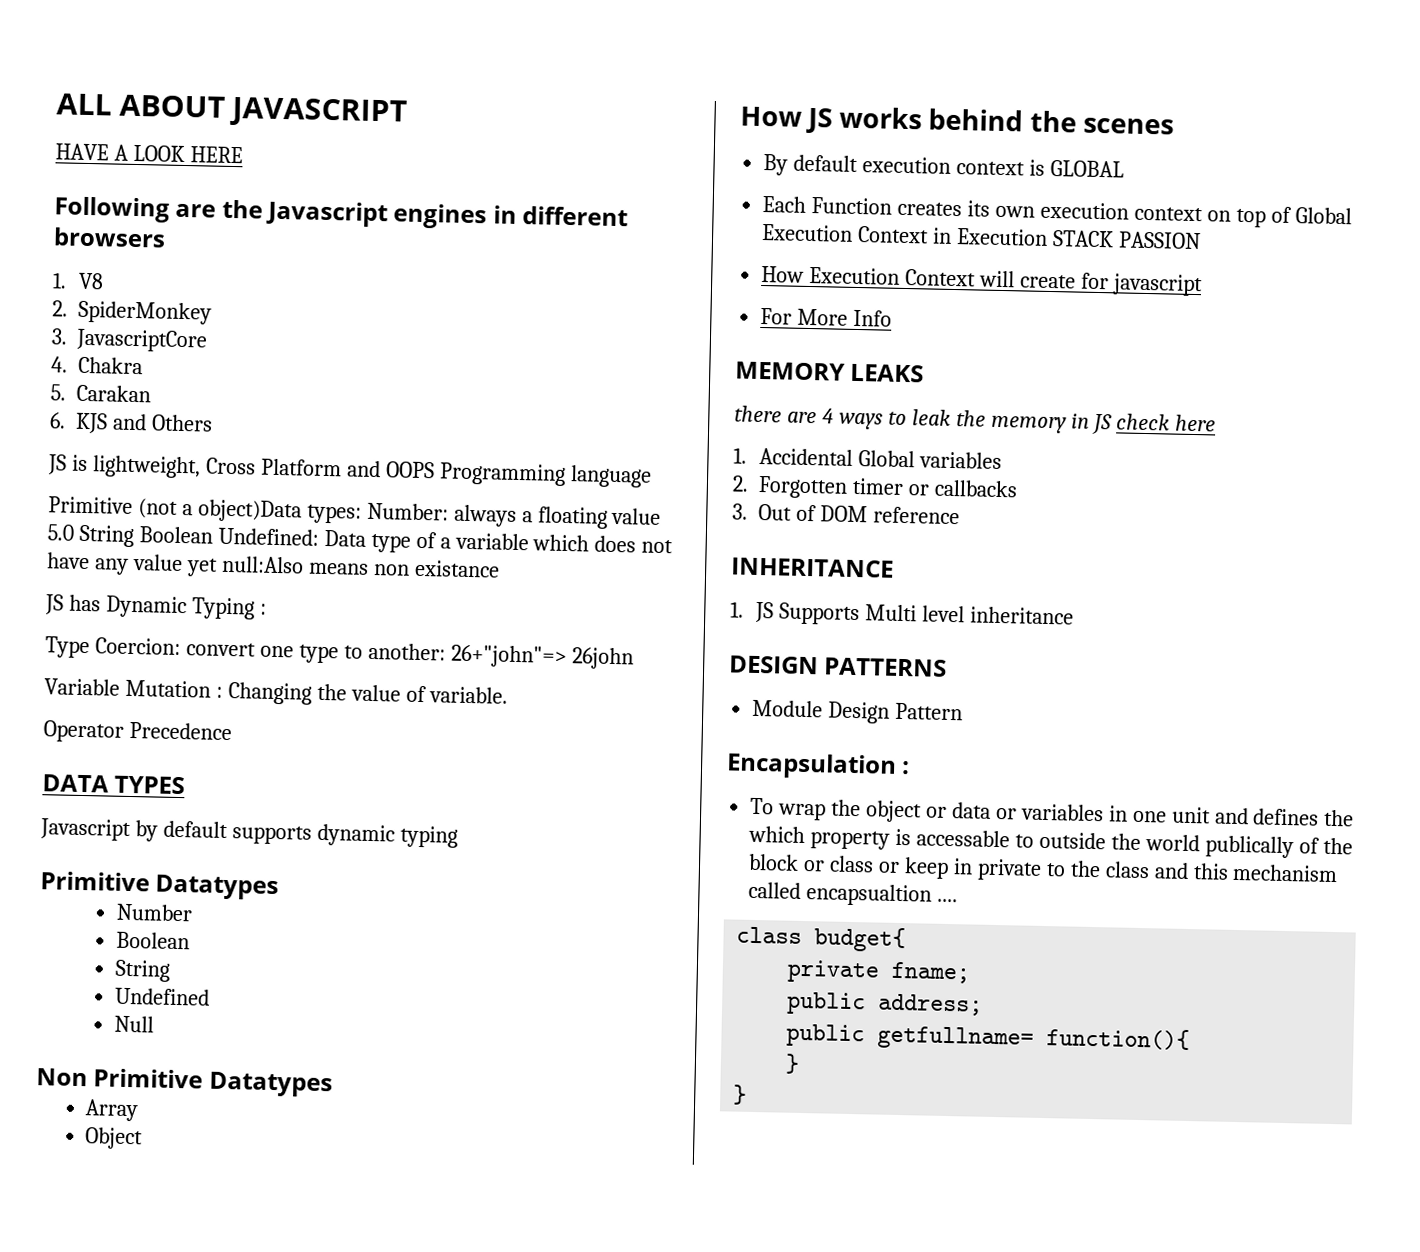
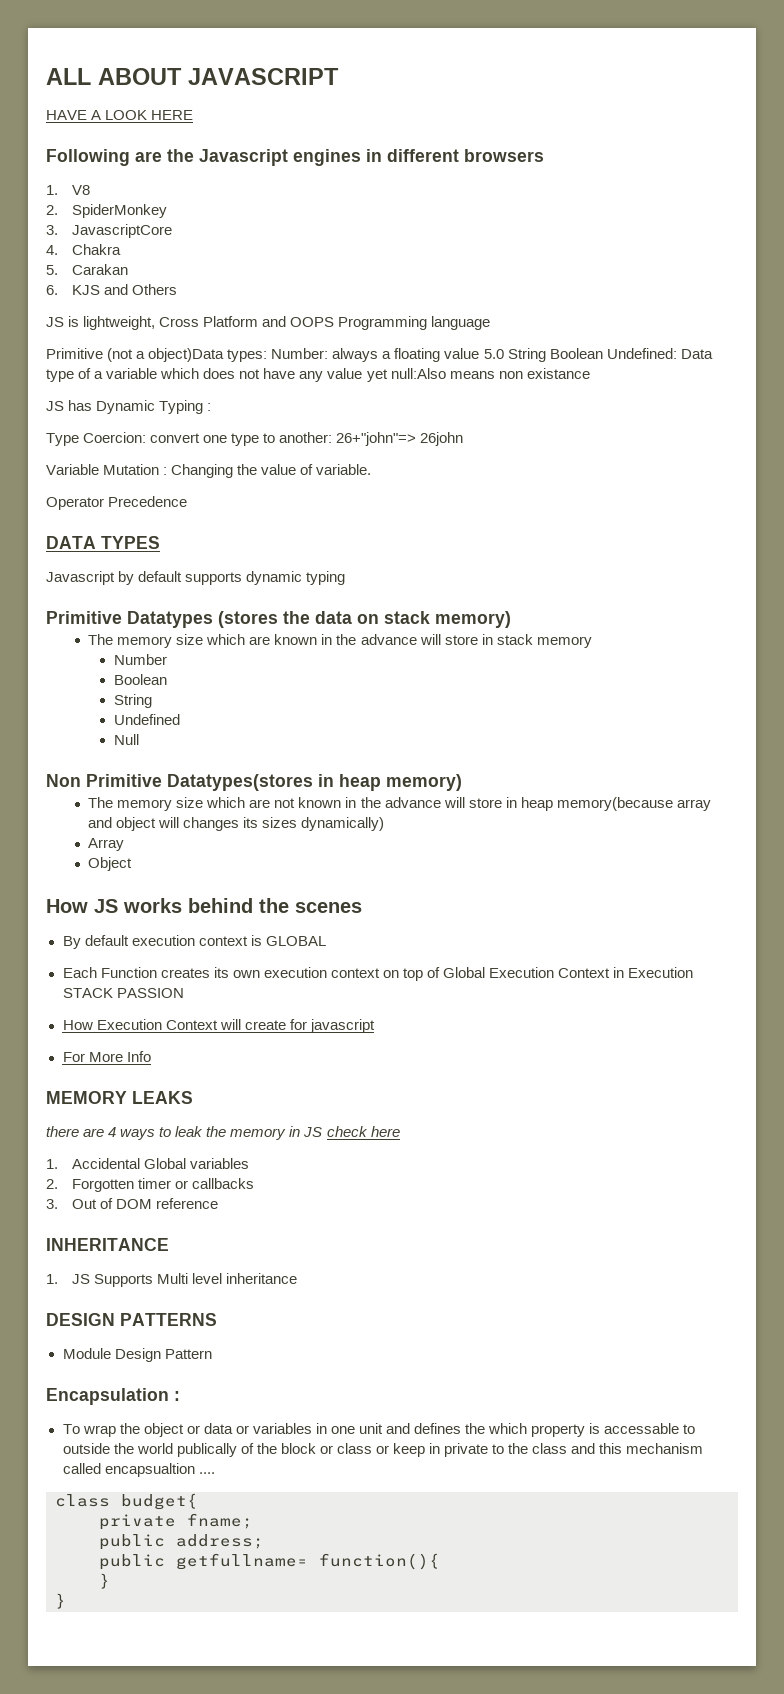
(280, 887) none -> [218,611,511,628] [88,634,592,648] (stores the data on stack memory) // The memory size which are known in the advance will store in stack memory
[208,1071,333,1098] Datatypes -> [167,774,462,791] [88,797,711,811] [88,817,385,831] Datatypes(stores in heap memory) // The memory size which are not known in the advance will store in heap memory(because array and object will changes its sizes dynamically)

